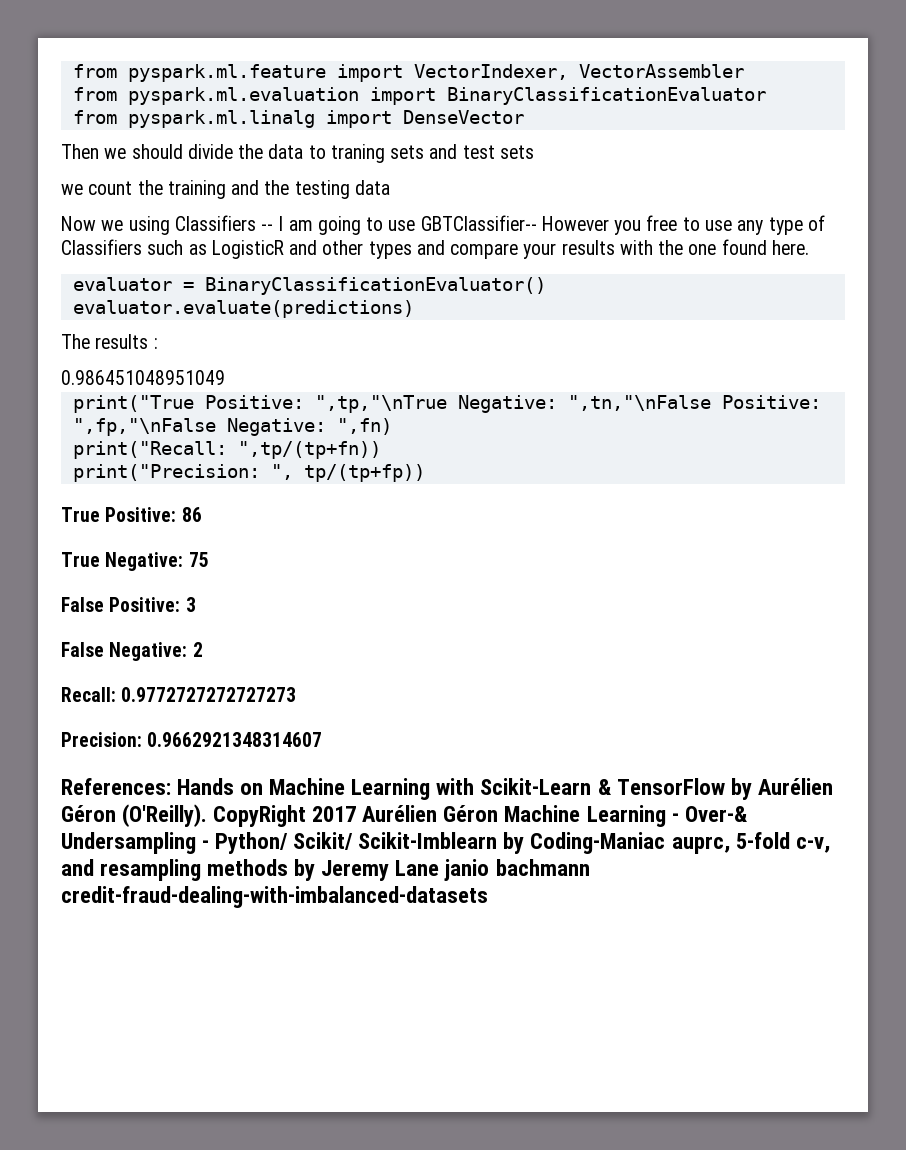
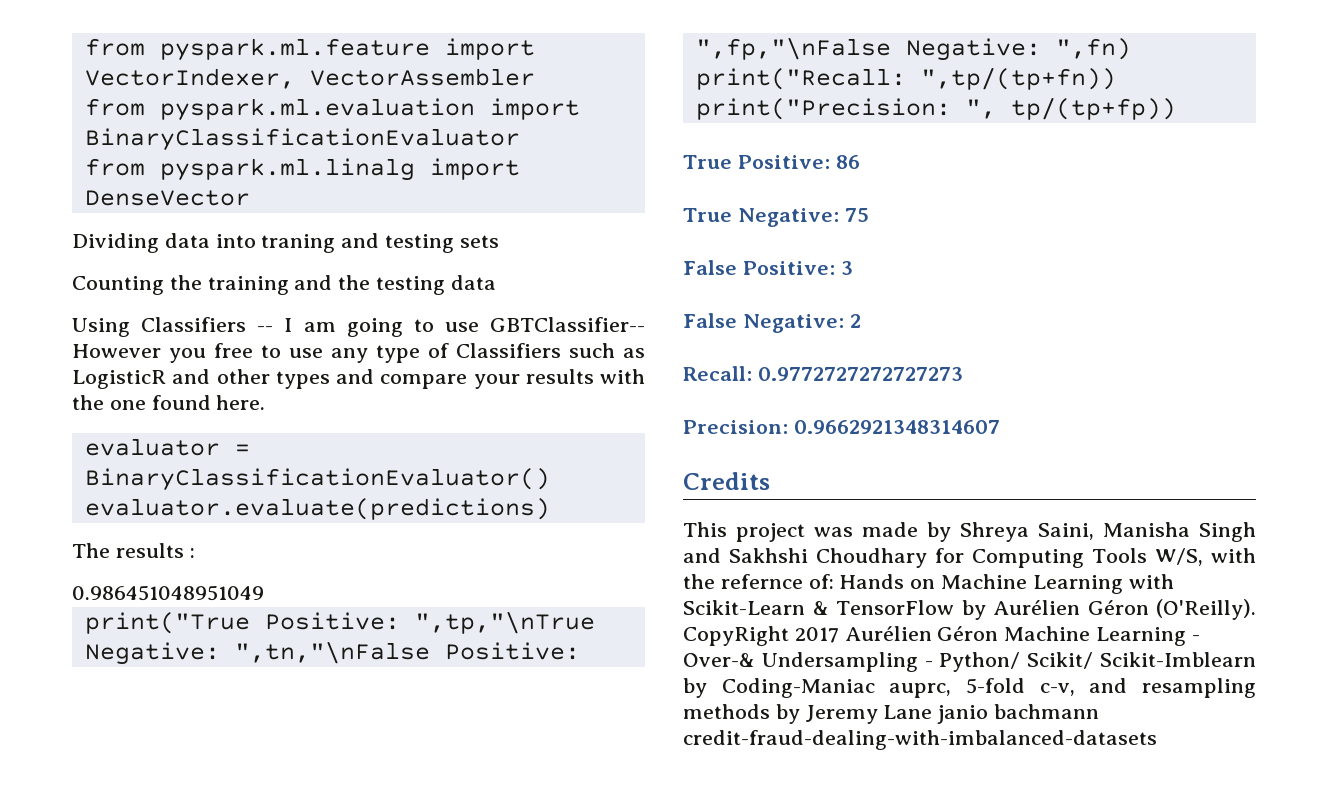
[61,144,495,163] Then we should divide the data to traning sets and test -> [72,233,455,253] Dividing data into traning and testing
[61,181,133,195] we count -> [72,276,164,295] Counting
[61,216,170,235] Now we using -> [72,318,130,337] Using
[61,778,171,795] References: -> [683,472,770,490] [683,522,1256,542] [683,548,1256,568] [683,574,834,589] Credits // This project was made by Shreya Saini, Manisha Singh and Sakhshi Choudhary for Computing Tools W/S, with the refernce of:

